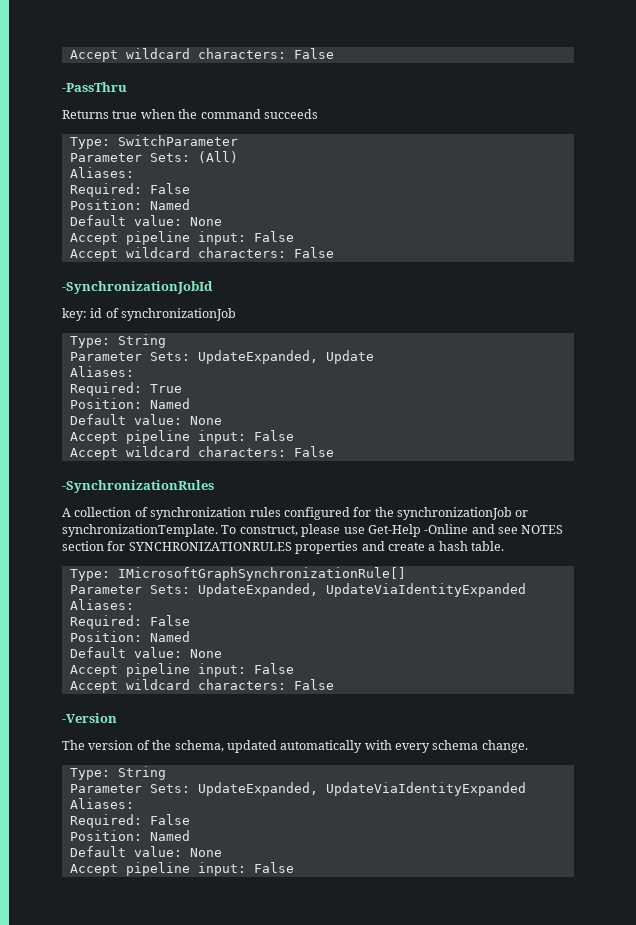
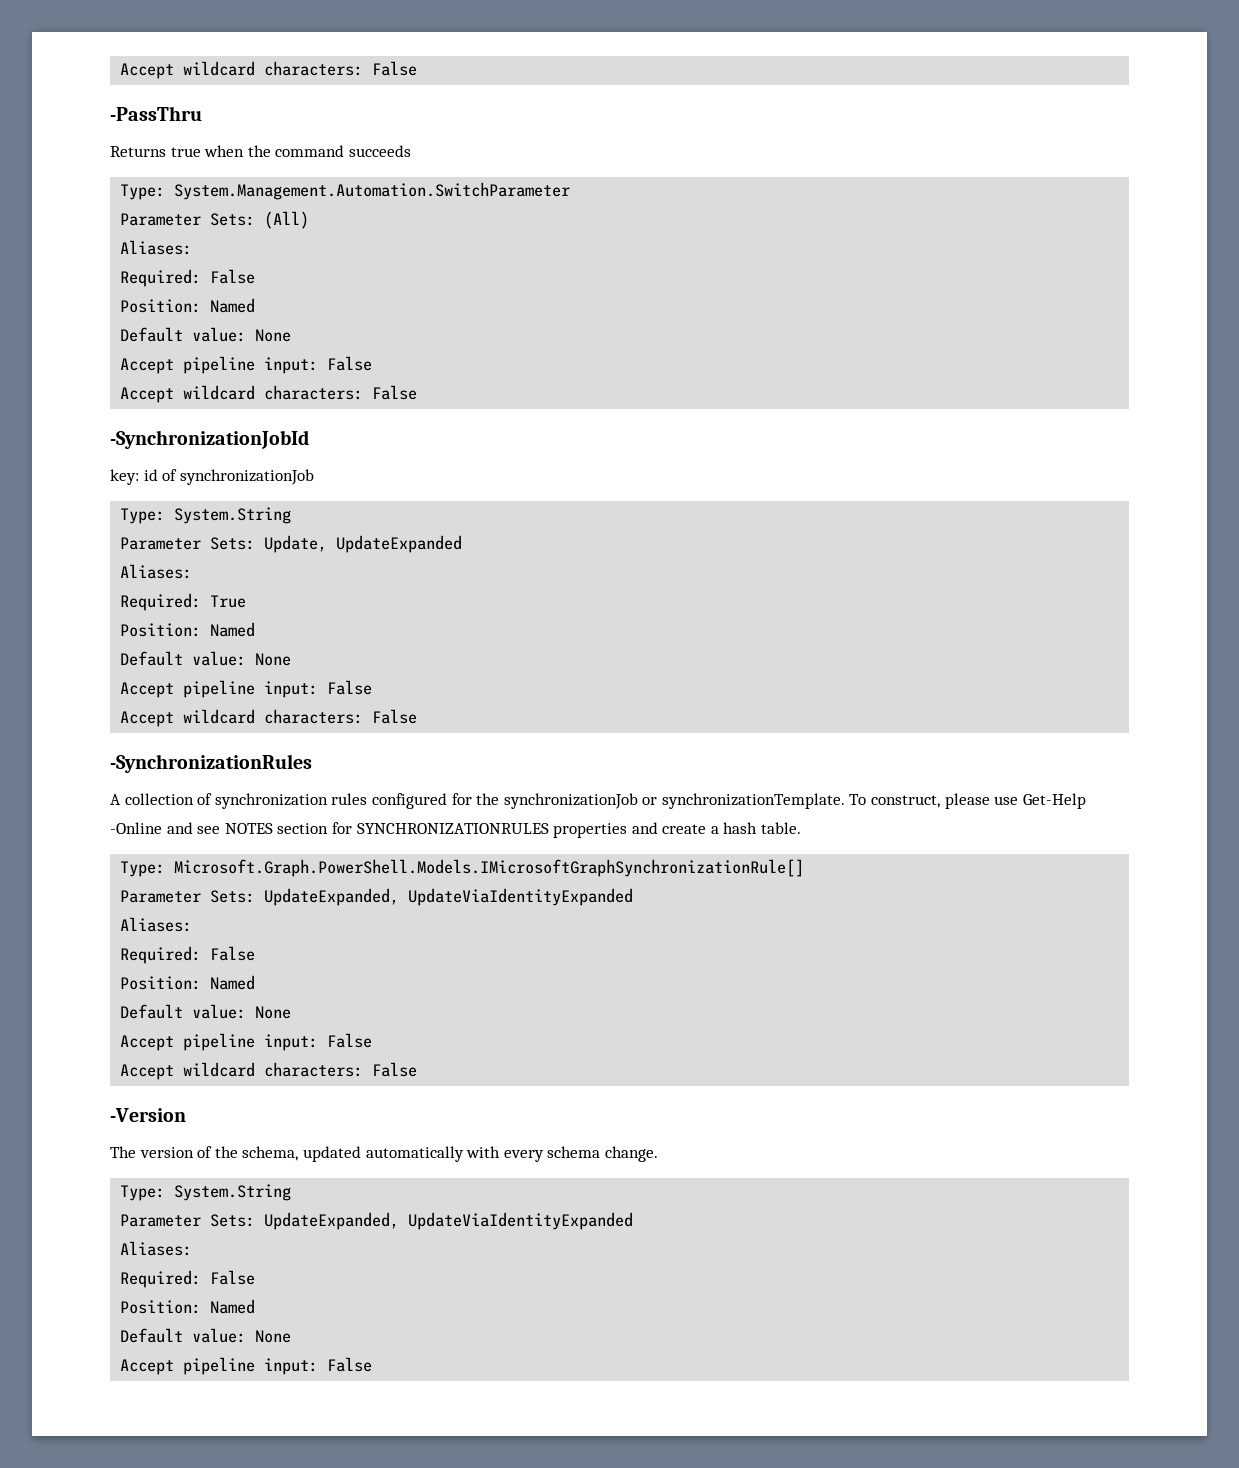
[117,135,238,146] SwitchParameter -> [174,182,571,200] System.Management.Automation.SwitchParameter
[117,334,166,348] [69,350,374,364] String // Parameter Sets: UpdateExpanded, Update -> [174,507,292,524] [120,535,463,553] System.String // Parameter Sets: Update, UpdateExpanded
[117,567,406,581] IMicrosoftGraphSynchronizationRule[] -> [174,859,805,877] Microsoft.Graph.PowerShell.Models.IMicrosoftGraphSynchronizationRule[]
[117,766,166,780] String -> [174,1184,292,1201] System.String

